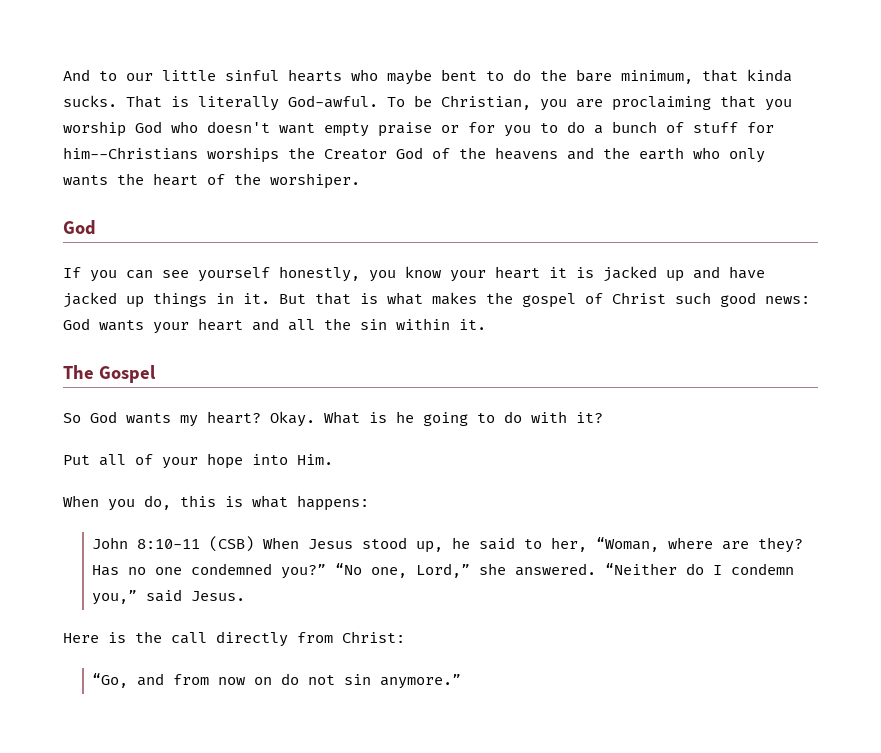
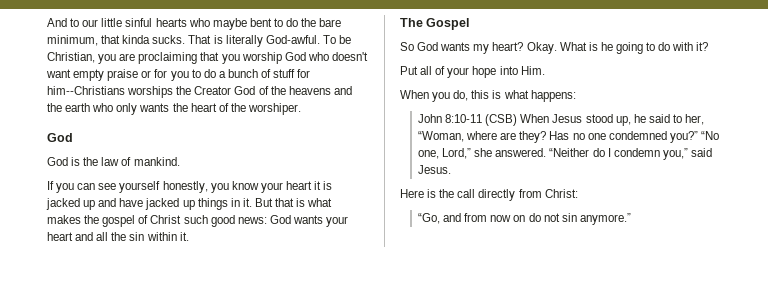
(96, 227) none -> [47,157,180,166] // God is the law of mankind.

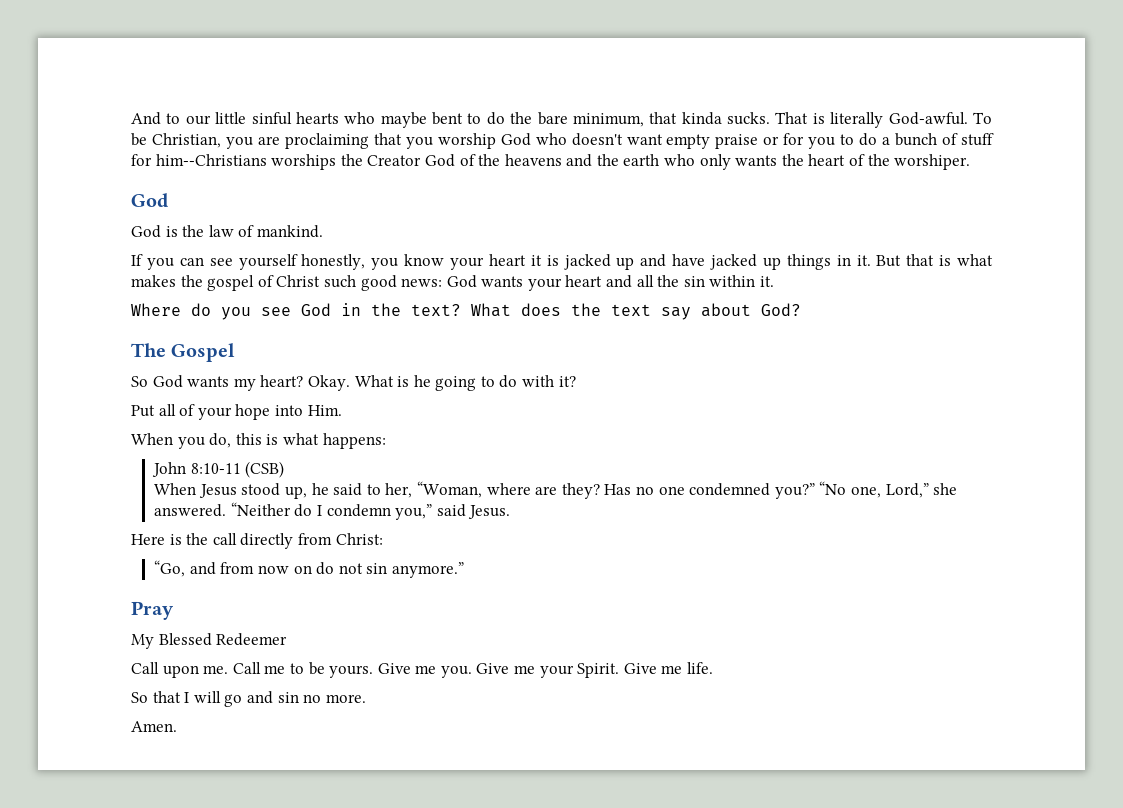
(189, 236) none -> [131,303,801,320] // Where do you see God in the text? What does the text say about God?
(518, 120) none -> (285, 469) //
(631, 219) none -> [131,601,174,620] [131,633,288,649] [131,662,714,678] [131,691,366,707] [131,721,177,732] // Pray // My Blessed Redeemer // Call upon me. Call me to be yours. Give me you. Give me your Spirit. Give me life. // So that I will go and sin no more. // Amen.

